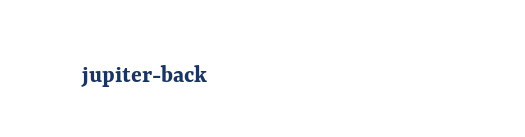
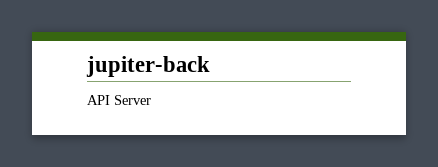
(207, 76) none -> [87,95,151,105] // API Server

